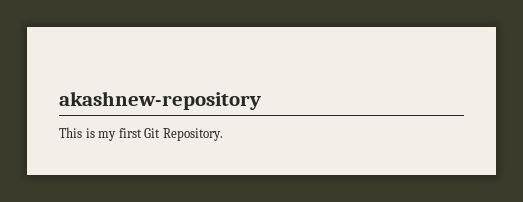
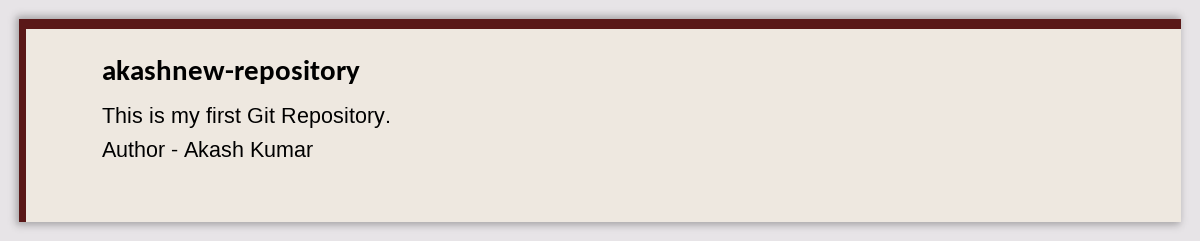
(223, 134) none -> [102,141,313,157] // Author - Akash Kumar

